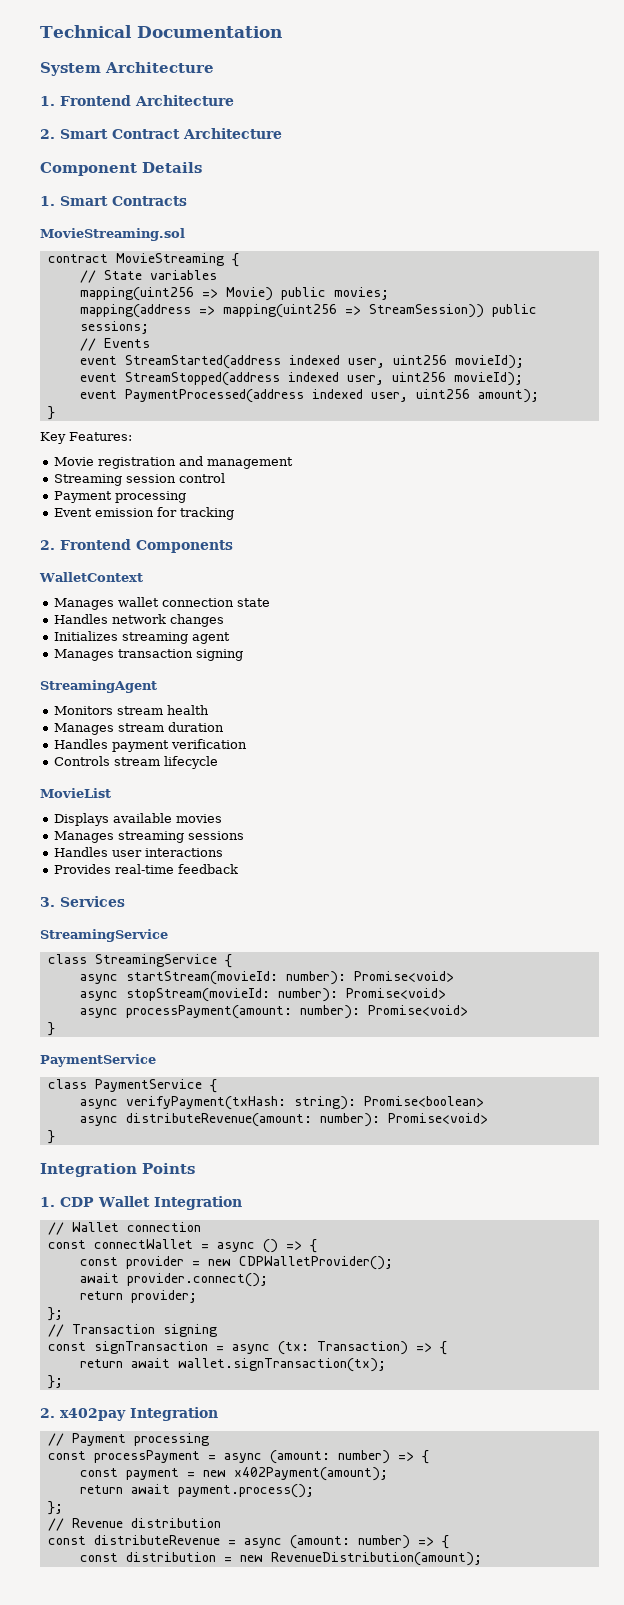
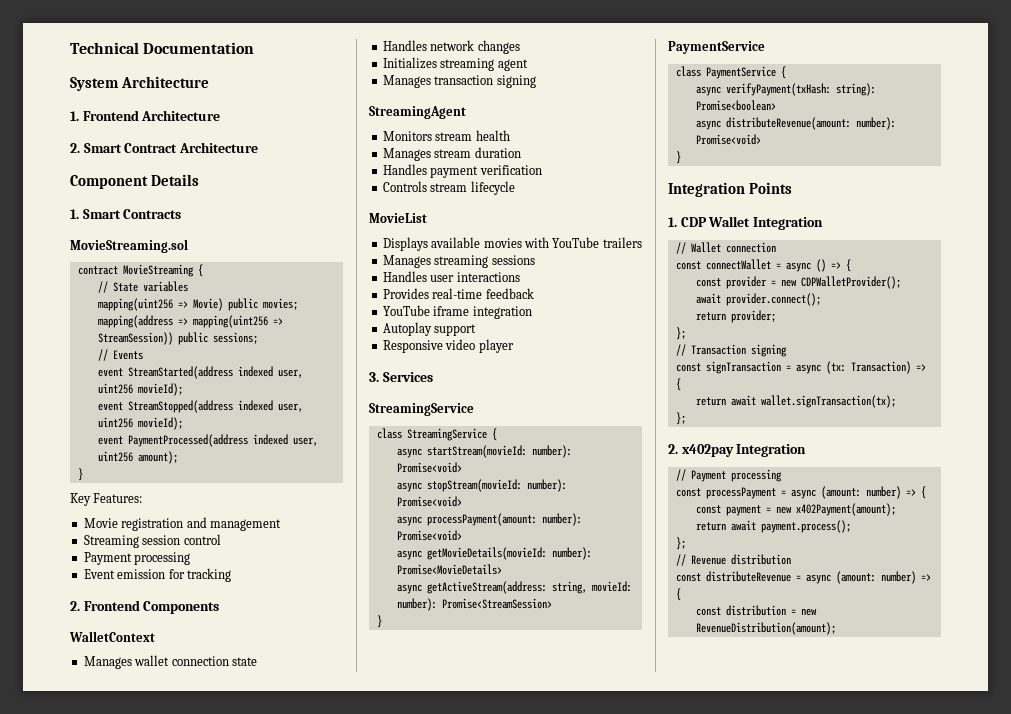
(223, 818) none -> [523,237,642,248] with YouTube trailers
(239, 869) none -> [382,305,532,319] [382,322,477,336] [382,339,514,353] // YouTube iframe integration // Autoplay support // Responsive video player
(468, 1010) none -> [396,547,592,560] [396,564,502,575] [396,581,632,594] [396,598,552,611] // async getMovieDetails(movieId: number): Promise<MovieDetails> // async getActiveStream(address: string, movieId: number): Promise<StreamSession>

